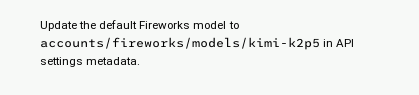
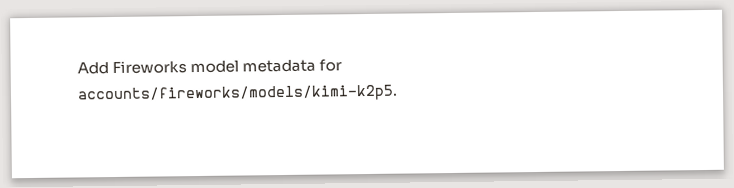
[40,20,239,31] [40,37,355,50] [40,57,141,67] Update the default Fireworks model to accounts/fireworks/models/kimi-k2p5 in API settings metadata. -> [77,59,343,75] [77,84,398,104] Add Fireworks model metadata for accounts/fireworks/models/kimi-k2p5.

